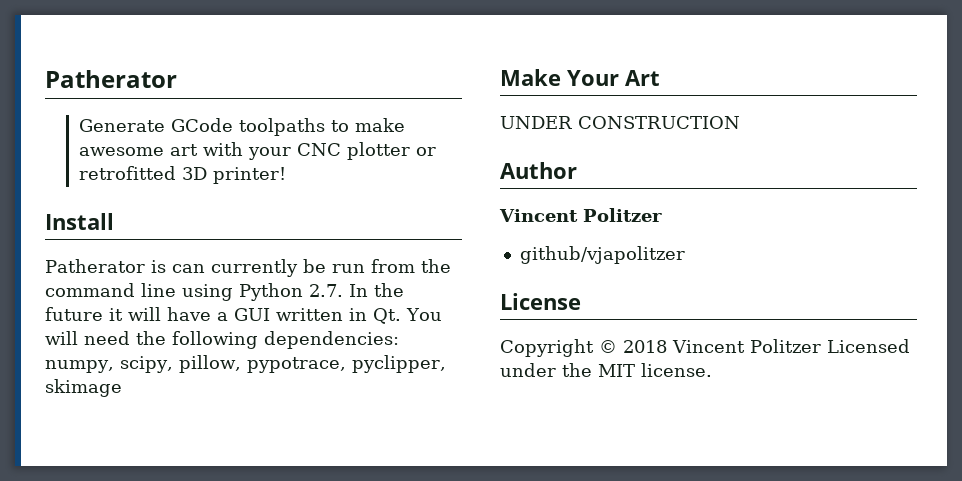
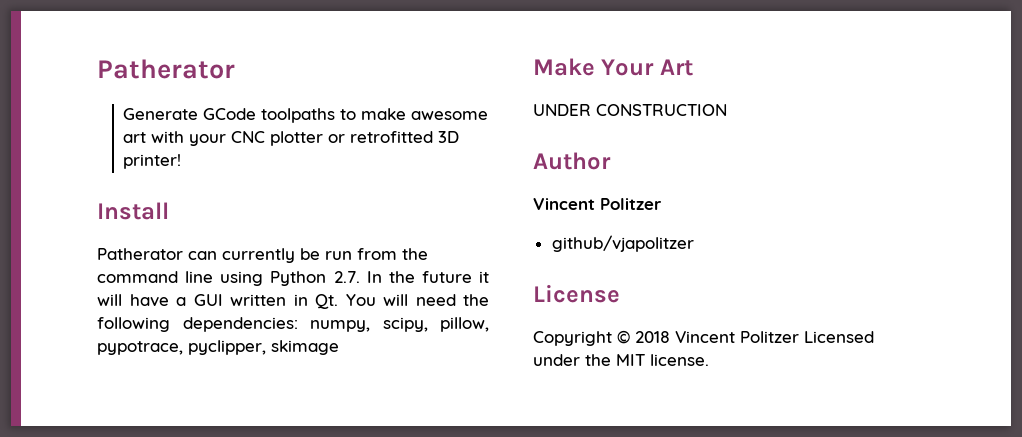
[150,260,166,273] is -> (183, 254) none

